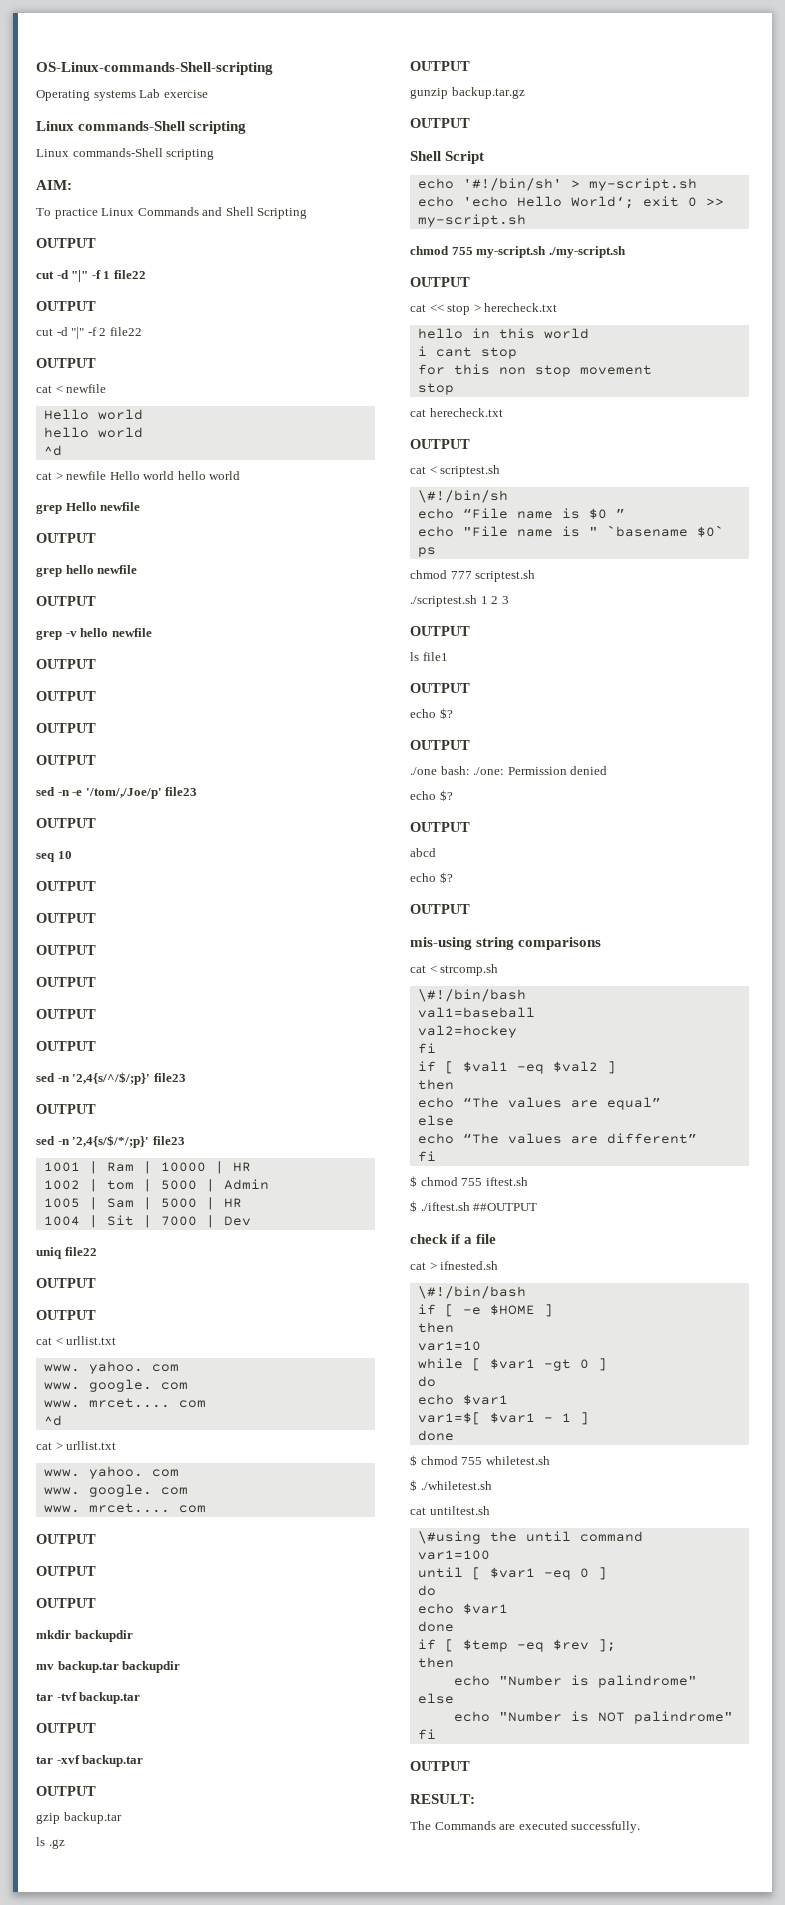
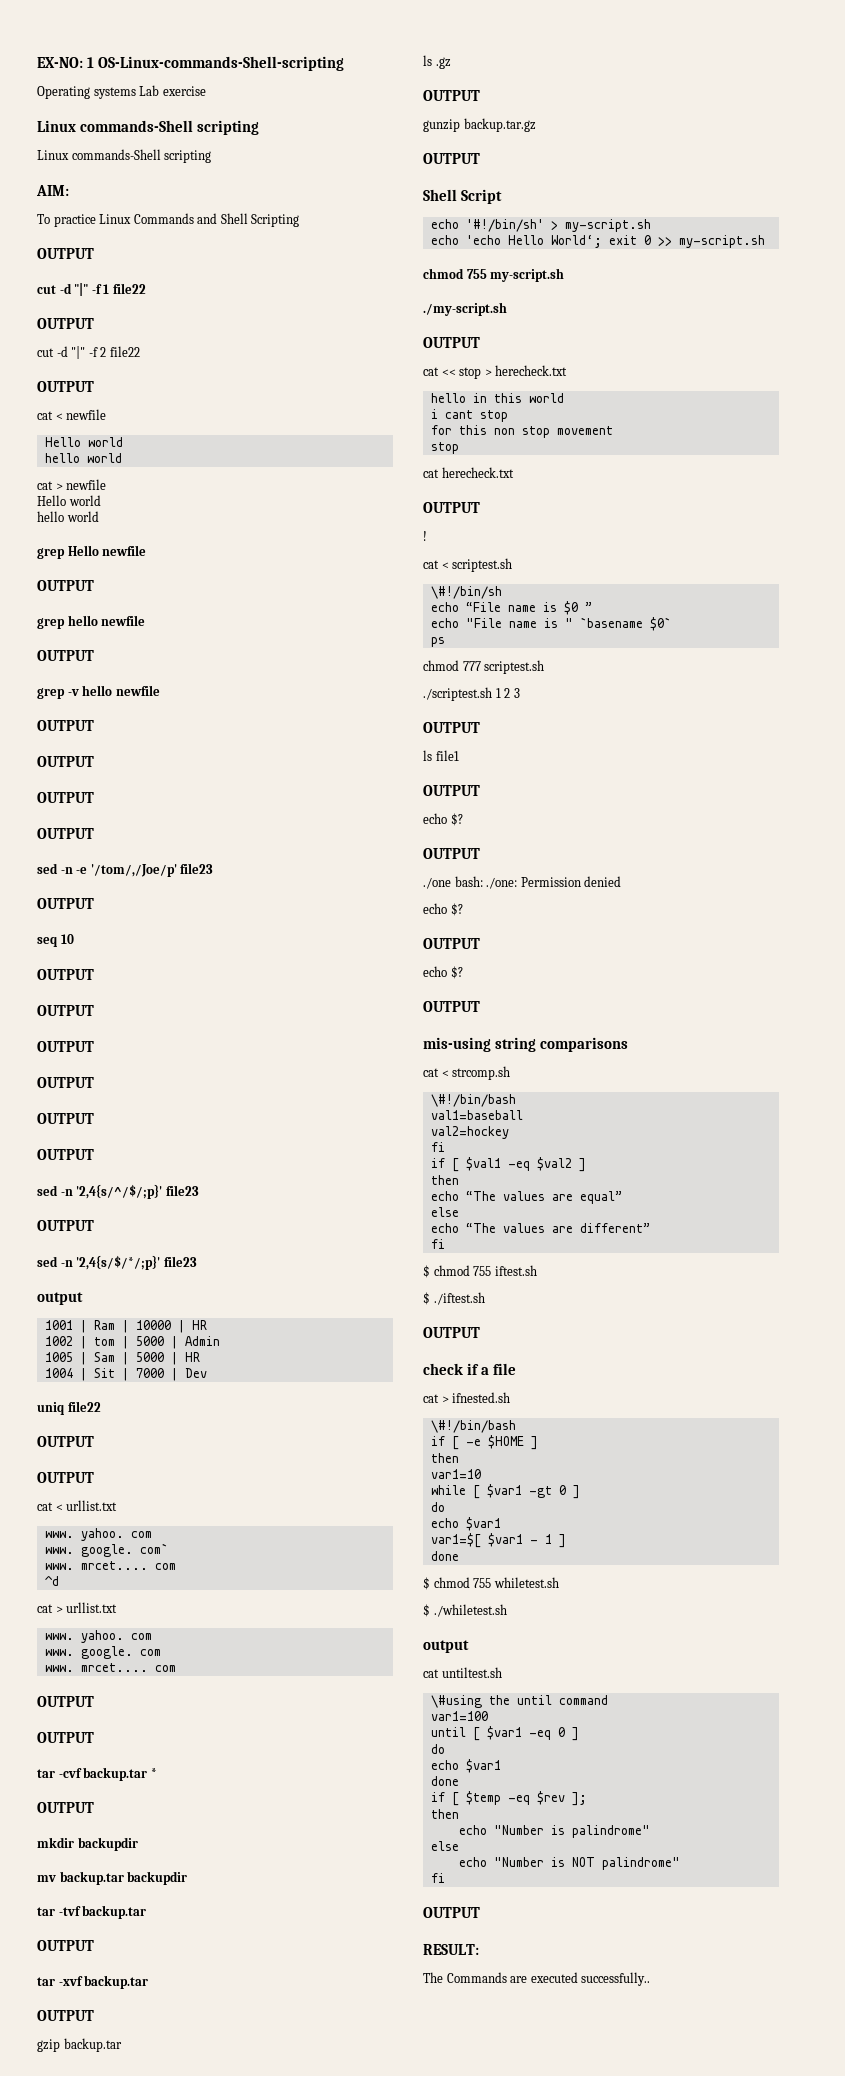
(36, 68) none -> [37,57,95,68] EX-NO: 1
[43,445,62,456] // ^d -> (122, 458) none
[109,471,175,480] Hello world -> [37,495,101,506] // Hello world //
(185, 1140) none -> [37,1292,83,1305] // output
[160,1382,188,1390] com -> [139,1543,168,1554] com`
(96, 1571) none -> [37,1767,157,1781] // tar -cvf backup.tar *
(547, 252) none -> (565, 275) //
(470, 444) none -> [423,531,427,541] // !
[410,848,436,857] // abcd -> (480, 943) none
[473,1203,538,1211] ##OUTPUT -> [423,1327,480,1338] // OUTPUT
(492, 1485) none -> [423,1640,469,1653] // output
[571,1821,641,1833] successfully. -> [581,1972,651,1986] successfully..

